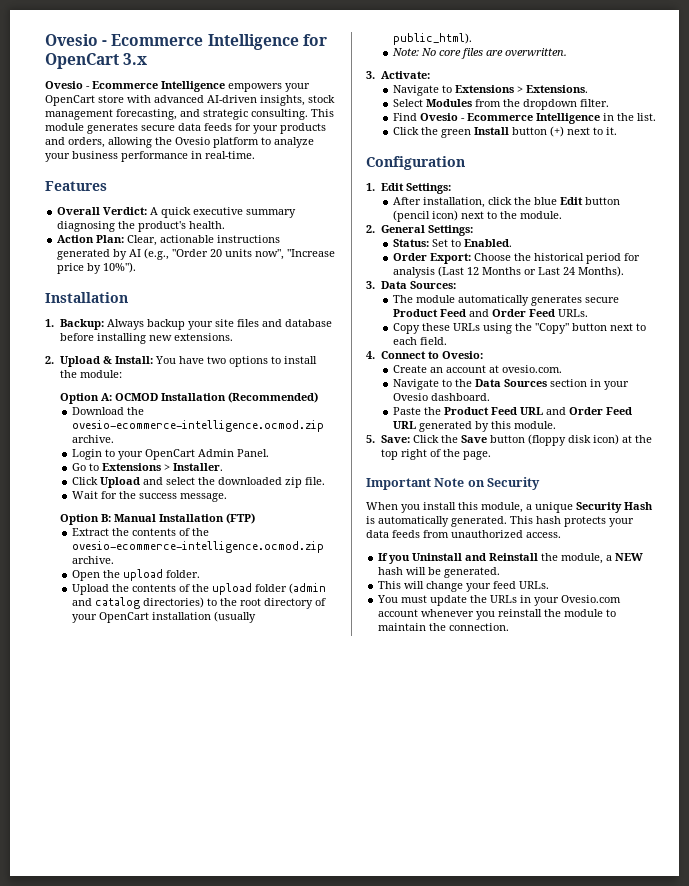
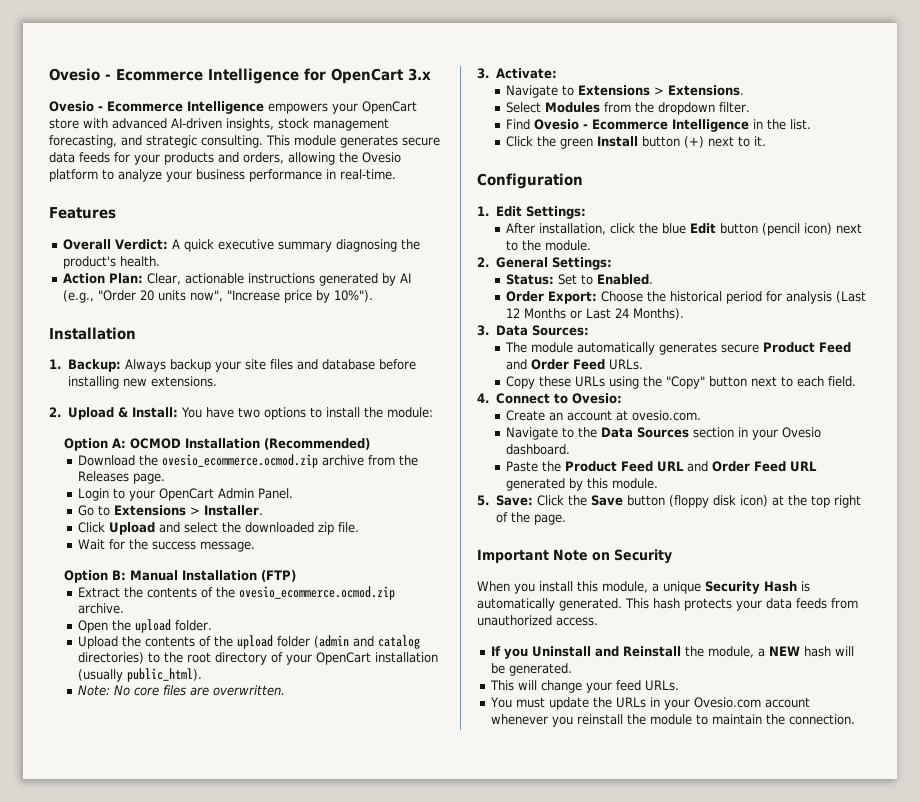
[72,420,325,432] [72,435,115,443] ovesio-ecommerce-intelligence.ocmod.zip archive. -> [162,454,419,468] [78,471,166,484] ovesio_ecommerce.ocmod.zip archive from the Releases page.
[72,541,325,553] ovesio-ecommerce-intelligence.ocmod.zip -> [239,586,396,600] ovesio_ecommerce.ocmod.zip

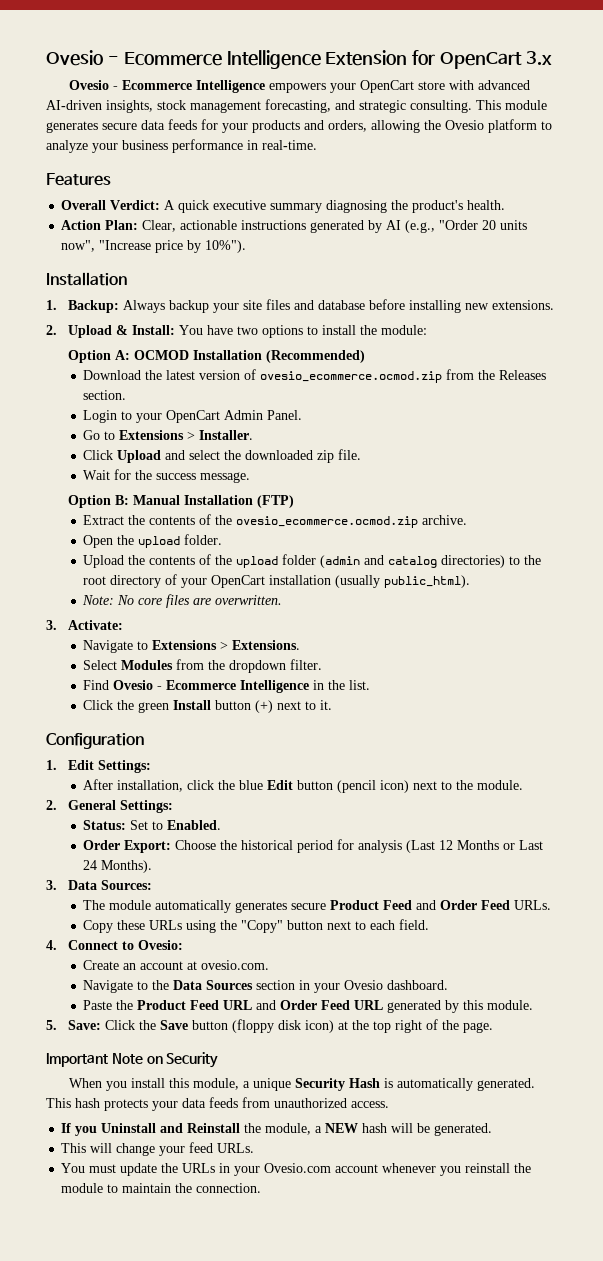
[49,68,299,84] Ovesio - Ecommerce Intelligence -> [46,50,408,69] Ovesio - Ecommerce Intelligence Extension
[162,454,365,468] ovesio_ecommerce.ocmod.zip archive -> [166,369,443,383] latest version of ovesio_ecommerce.ocmod.zip
[133,473,166,484] page. -> [83,390,127,400] section.

